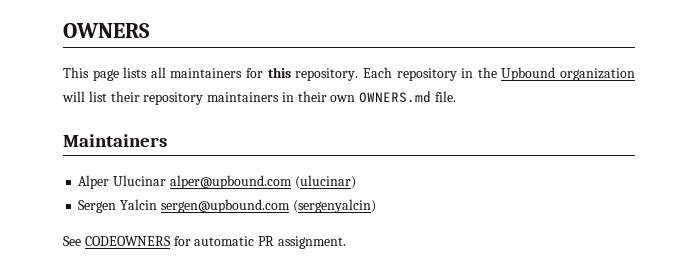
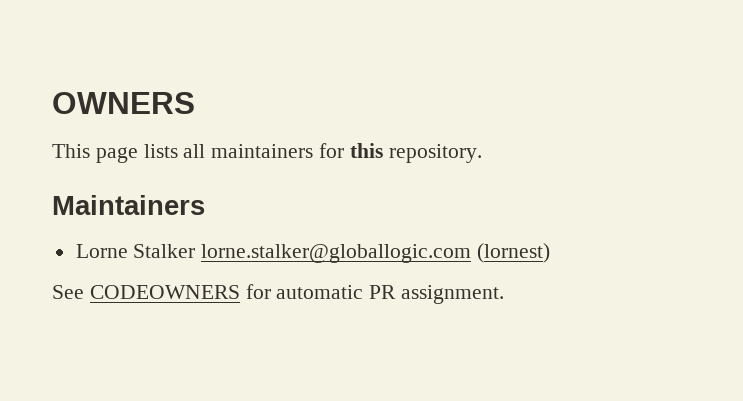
[362,67,636,81] [62,91,457,105] [63,134,167,147] [78,175,356,189] [78,199,376,213] Each repository in the Upbound organization will list their repository maintainers in their own OWNERS.md file. // Maintainers // Alper Ulucinar alper@upbound.com (ulucinar) // Sergen Yalcin sergen@upbound.com (sergenyalcin) -> [52,195,205,215] [75,243,551,263] // Maintainers // Lorne Stalker lorne.stalker@globallogic.com (lornest)

